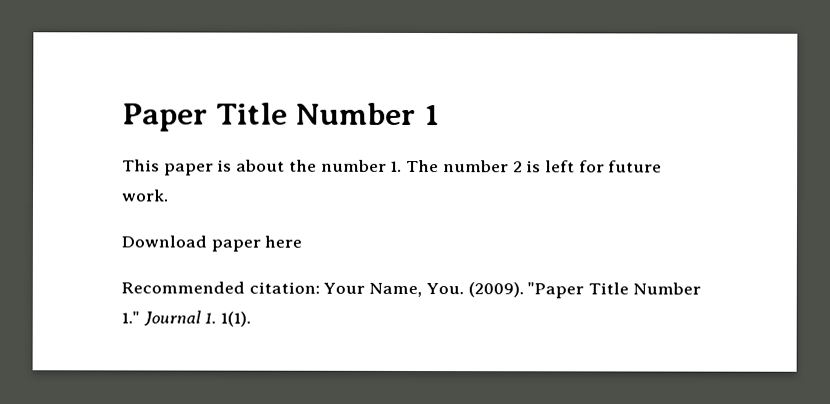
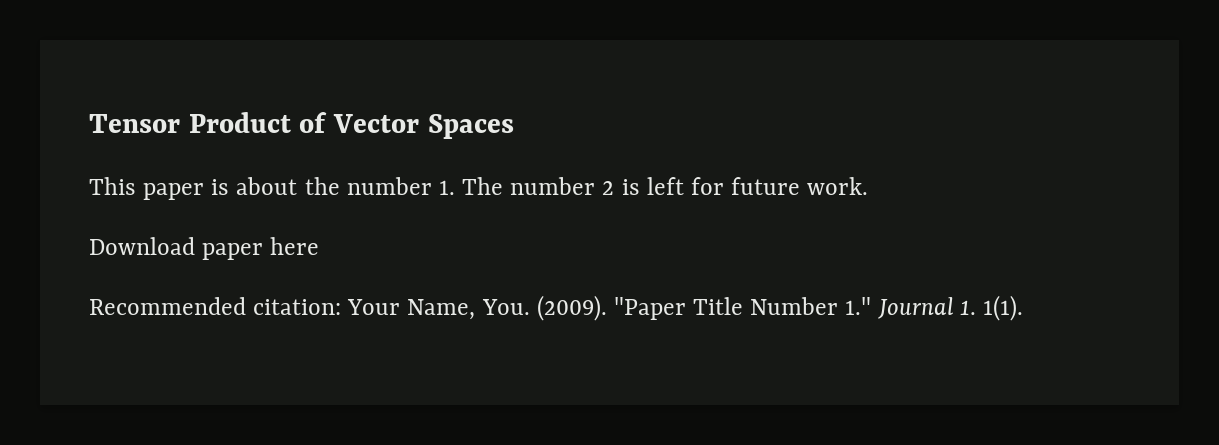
[122,102,440,132] Paper Title Number 1 -> [89,112,514,139] Tensor Product of Vector Spaces

